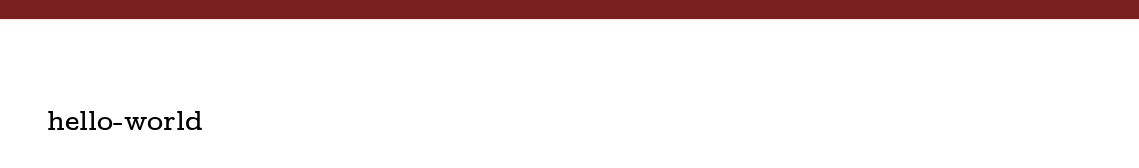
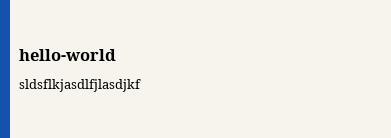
(203, 120) none -> [19,79,141,92] // sldsflkjasdlfjlasdjkf

